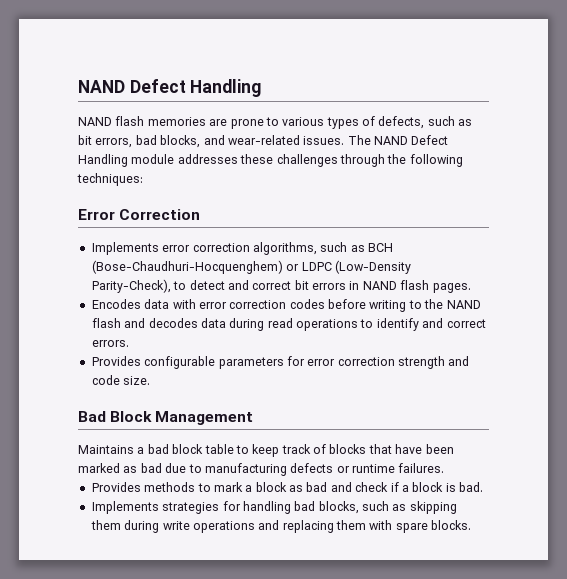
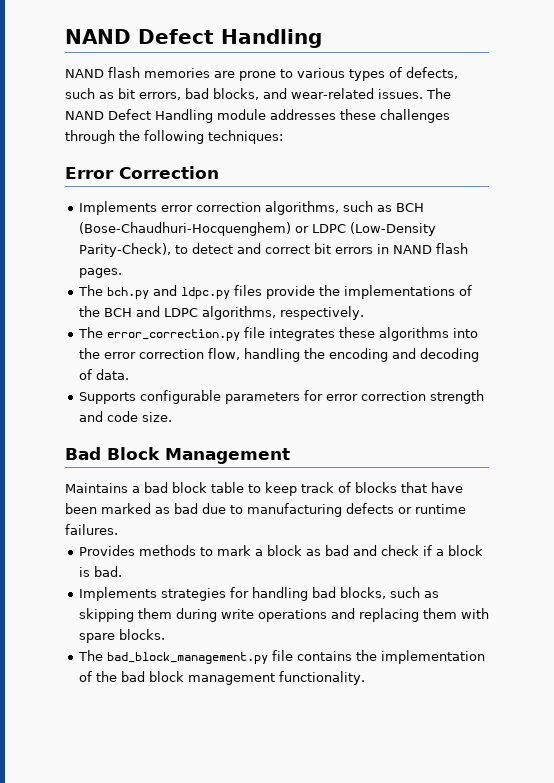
[91,299,481,312] [91,318,486,331] [91,340,129,347] [91,356,141,366] Encodes data with error correction codes before writing to the NAND flash and decodes data during read operations to identify and correct errors. // Provides -> [77,285,472,299] [78,306,364,320] [77,327,478,341] [78,348,479,362] [78,369,129,380] [78,392,136,404] The bch.py and ldpc.py files provide the implementations of the BCH and LDPC algorithms, respectively. // The error_correction.py file integrates these algorithms into the error correction flow, handling the encoding and decoding of data. // Supports
(472, 525) none -> [77,650,485,664] [78,671,365,685] // The bad_block_management.py file contains the implementation of the bad block management functionality.

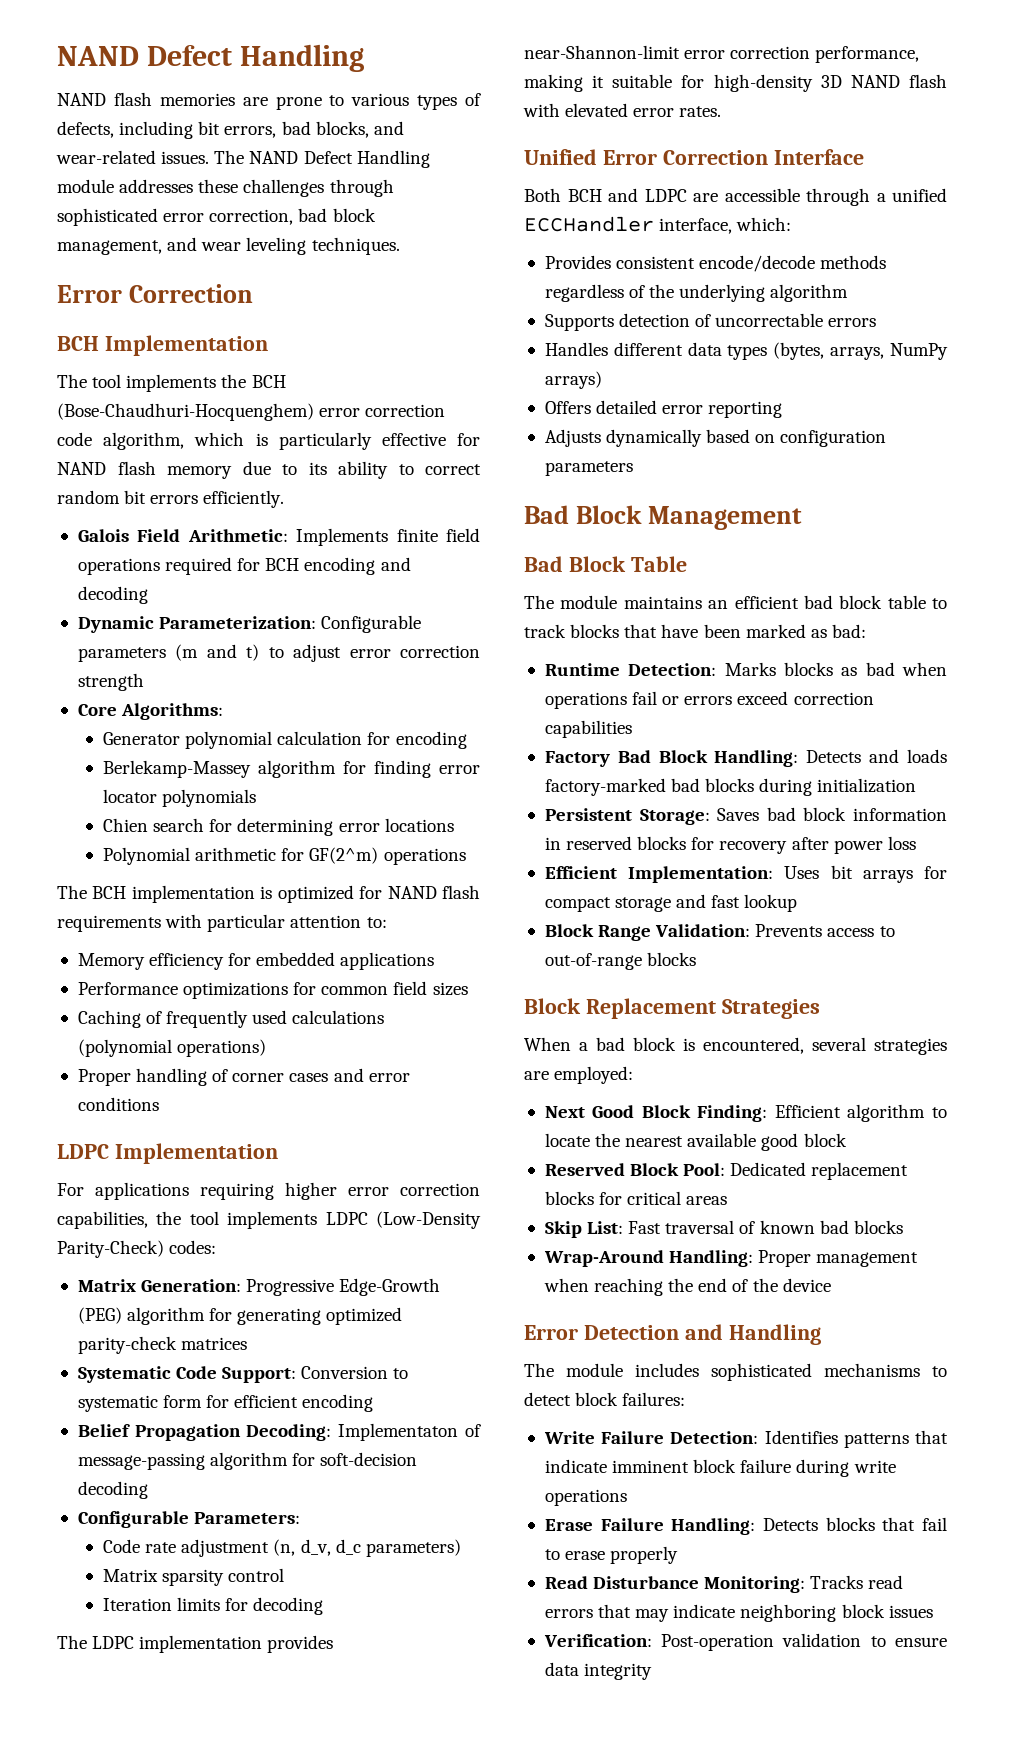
[65,88,114,99] such as -> [119,121,194,139] including
[119,130,283,144] [65,166,219,179] [78,201,424,215] [78,222,436,236] [78,243,468,257] [78,268,122,278] [77,285,472,299] [78,306,364,320] [77,327,478,341] [78,348,479,362] [78,369,129,380] [78,390,484,404] [78,411,172,422] [65,447,290,464] [65,483,140,493] the following techniques: // Error Correction // Implements error correction algorithms, such as BCH (Bose-Chaudhuri-Hocquenghem) or LDPC (Low-Density Parity-Check), to detect and correct bit errors in NAND flash pages. // The bch.py and ldpc.py files provide the implementations of the BCH and LDPC algorithms, respectively. // The error_correction.py file integrates these algorithms into the error correction flow, handling the encoding and decoding of data. // Supports configurable parameters for error correction strength and code size. // Bad Block Management // Maintains a -> [57,208,376,226] [57,237,400,255] [57,284,253,303] [57,335,268,356] [57,374,286,392] [57,403,446,421] [57,432,481,450] [57,461,481,479] [57,490,285,508] [77,528,481,546] [77,557,411,575] [77,586,148,604] [77,615,422,633] [77,644,480,662] [77,673,144,691] [77,703,224,720] [103,731,467,749] [103,760,481,778] [103,789,257,807] [103,818,454,836] [103,847,466,865] [57,885,480,903] [57,914,387,932] [77,952,435,970] [77,981,468,999] [77,1010,385,1028] [77,1039,267,1057] [77,1068,410,1086] [77,1097,159,1111] [57,1143,278,1164] [57,1182,480,1200] [57,1211,481,1229] [57,1240,217,1258] [77,1278,441,1296] [77,1307,403,1325] [77,1336,248,1354] [77,1366,409,1383] [77,1394,374,1412] [77,1423,482,1441] [77,1452,418,1470] [77,1481,148,1499] [77,1511,301,1528] [103,1539,461,1557] [103,1568,285,1586] [103,1597,324,1615] [57,1635,334,1653] [524,45,920,63] [524,74,947,92] [523,103,722,117] [524,149,864,165] [524,188,947,206] [524,216,792,234] [544,255,887,272] [544,284,849,302] [544,313,877,331] [544,342,948,360] [544,371,602,389] [544,400,783,418] [544,429,887,447] [544,461,633,476] [524,505,802,530] [524,556,687,572] [524,595,799,609] sophisticated error correction, bad block management, and wear leveling techniques. // Error Correction // BCH Implementation // The tool implements the BCH (Bose-Chaudhuri-Hocquenghem) error correction code algorithm, which is particularly effective for NAND flash memory due to its ability to correct random bit errors efficiently. // Galois Field Arithmetic: Implements finite field operations required for BCH encoding and decoding // Dynamic Parameterization: Configurable parameters (m and t) to adjust error correction strength // Core Algorithms: // Generator polynomial calculation for encoding // Berlekamp-Massey algorithm for finding error locator polynomials // Chien search for determining error locations // Polynomial arithmetic for GF(2^m) operations // The BCH implementation is optimized for NAND flash requirements with particular attention to: // Memory efficiency for embedded applications // Performance optimizations for common field sizes // Caching of frequently used calculations (polynomial operations) // Proper handling of corner cases and error conditions // LDPC Implementation // For applications requiring higher error correction capabilities, the tool implements LDPC (Low-Density Parity-Check) codes: // Matrix Generation: Progressive Edge-Growth (PEG) algorithm for generating optimized parity-check matrices // Systematic Code Support: Conversion to systematic form for efficient encoding // Belief Propagation Decoding: Implementaton of message-passing algorithm for soft-decision decoding // Configurable Parameters: // Code rate adjustment (n, d_v, d_c parameters) // Matrix sparsity control // Iteration limits for decoding // The LDPC implementation provides near-Shannon-limit error correction performance, making it suitable for high-density 3D NAND flash with elevated error rates. // Unified Error Correction Interface // Both BCH and LDPC are accessible through a unified ECCHandler interface, which: // Provides consistent encode/decode methods regardless of the underlying algorithm // Supports detection of uncorrectable errors // Handles different data types (bytes, arrays, NumPy arrays) // Offers detailed error reporting // Adjusts dynamically based on configuration parameters // Bad Block Management // Bad Block Table // The module maintains an efficient
[265,482,351,496] keep track of -> [524,624,566,638] track
[174,503,466,517] [65,524,118,535] [78,545,483,556] [78,566,122,577] [78,587,439,601] [78,608,489,622] [78,629,165,643] [77,650,485,664] [78,671,365,685] bad due to manufacturing defects or runtime failures. // Provides methods to mark a block as bad and check if a block is bad. // Implements strategies for handling bad blocks, such as skipping them during write operations and replacing them with spare blocks. // The bad_block_management.py file contains the implementation of the bad block management functionality. -> [831,624,866,638] [544,662,947,676] [544,691,874,709] [544,720,632,738] [544,749,947,767] [544,778,917,796] [544,807,947,825] [544,836,916,854] [544,865,948,883] [544,894,798,912] [544,924,895,941] [544,952,697,970] [524,998,820,1019] [524,1037,947,1055] [524,1066,634,1084] [544,1104,947,1122] [544,1133,847,1151] [544,1162,909,1180] [544,1191,728,1205] [544,1220,903,1238] [543,1250,919,1267] [543,1278,831,1296] [524,1324,821,1345] [524,1363,947,1381] [524,1392,686,1406] [543,1430,948,1448] [544,1459,896,1477] [544,1489,627,1506] [544,1517,947,1535] [544,1546,679,1564] [544,1575,904,1593] [544,1604,933,1622] [543,1633,948,1651] [544,1662,653,1680] bad: // Runtime Detection: Marks blocks as bad when operations fail or errors exceed correction capabilities // Factory Bad Block Handling: Detects and loads factory-marked bad blocks during initialization // Persistent Storage: Saves bad block information in reserved blocks for recovery after power loss // Efficient Implementation: Uses bit arrays for compact storage and fast lookup // Block Range Validation: Prevents access to out-of-range blocks // Block Replacement Strategies // When a bad block is encountered, several strategies are employed: // Next Good Block Finding: Efficient algorithm to locate the nearest available good block // Reserved Block Pool: Dedicated replacement blocks for critical areas // Skip List: Fast traversal of known bad blocks // Wrap-Around Handling: Proper management when reaching the end of the device // Error Detection and Handling // The module includes sophisticated mechanisms to detect block failures: // Write Failure Detection: Identifies patterns that indicate imminent block failure during write operations // Erase Failure Handling: Detects blocks that fail to erase properly // Read Disturbance Monitoring: Tracks read errors that may indicate neighboring block issues // Verification: Post-operation validation to ensure data integrity

